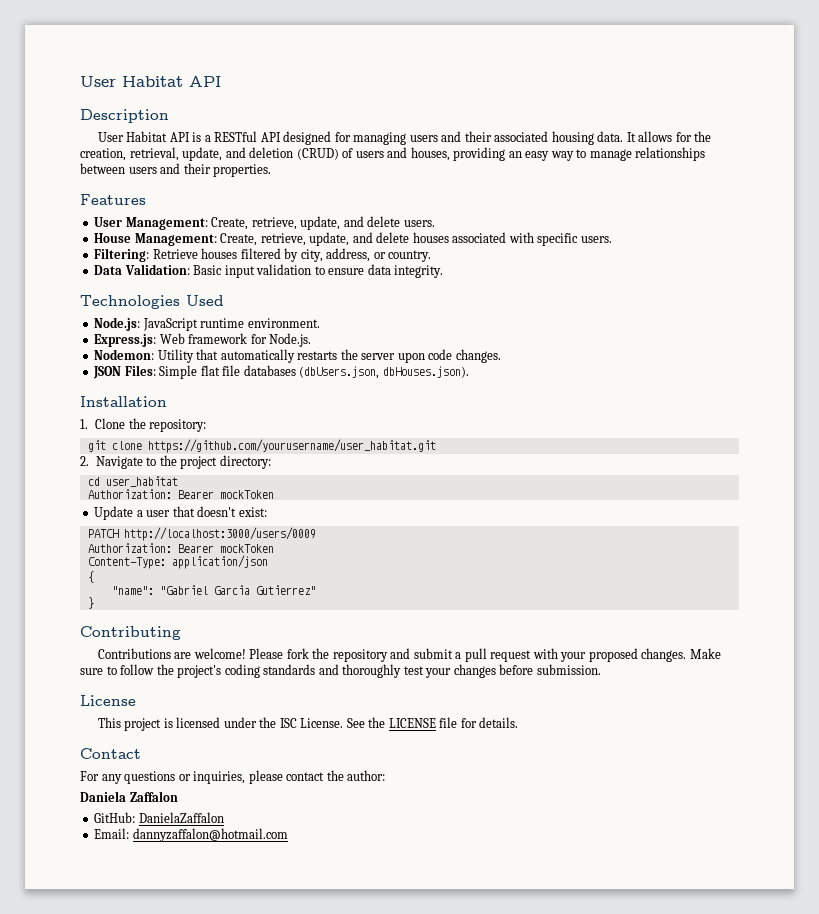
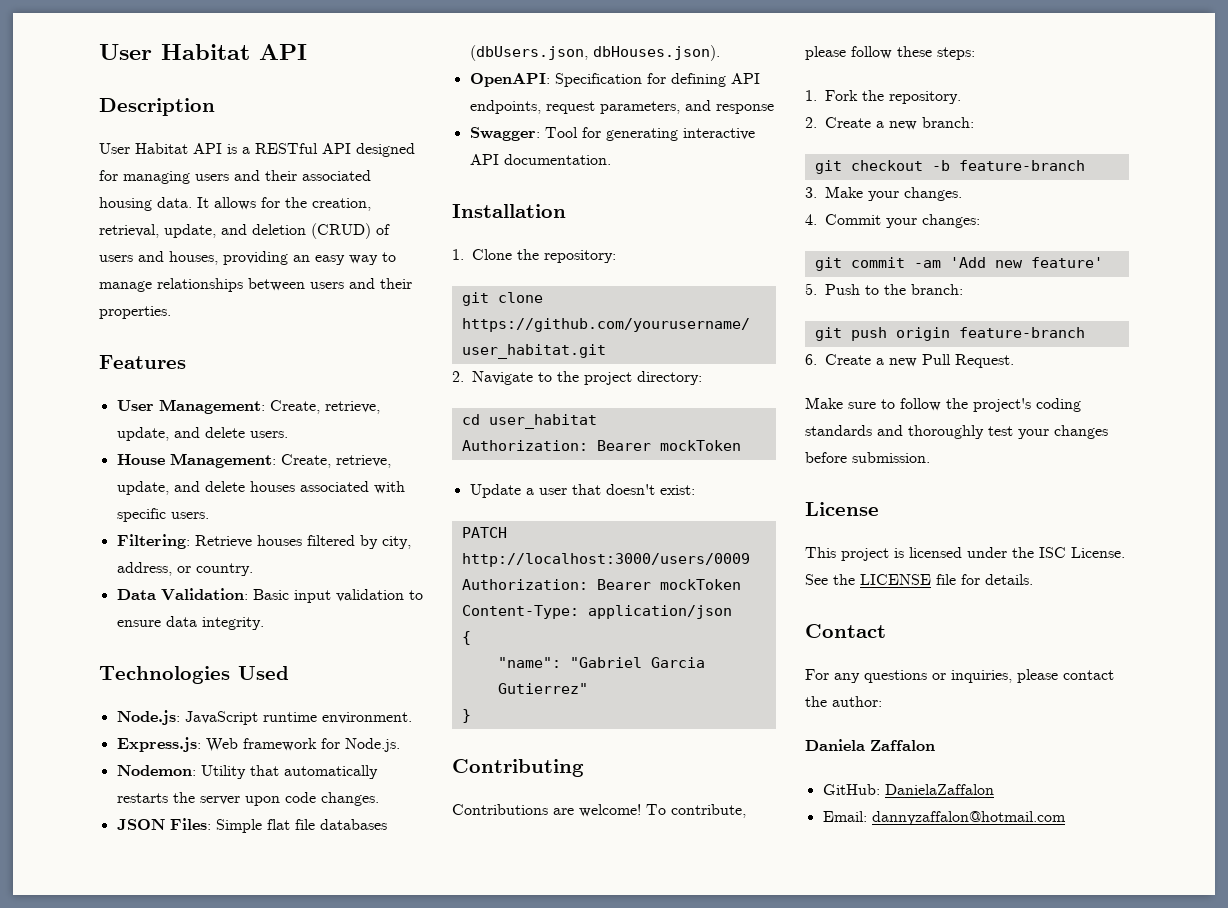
(469, 372) none -> [469,73,760,87] [469,100,774,114] [469,127,755,141] [469,154,611,165] // OpenAPI: Specification for defining API endpoints, request parameters, and response // Swagger: Tool for generating interactive API documentation.
[249,648,687,662] Please fork the repository and submit a pull request with your proposed changes. -> [646,804,746,818] [805,46,975,60] [805,90,961,104] [805,117,974,130] [814,160,1085,174] [805,186,962,201] [805,214,980,228] [814,257,1103,271] [805,283,963,295] [814,327,1085,341] [805,354,1014,368] To contribute, please follow these steps: // 1. Fork the repository. // 2. Create a new branch: // git checkout -b feature-branch // 3. Make your changes. // 4. Commit your changes: // git commit -am 'Add new feature' // 5. Push to the branch: // git push origin feature-branch // 6. Create a new Pull Request. //

